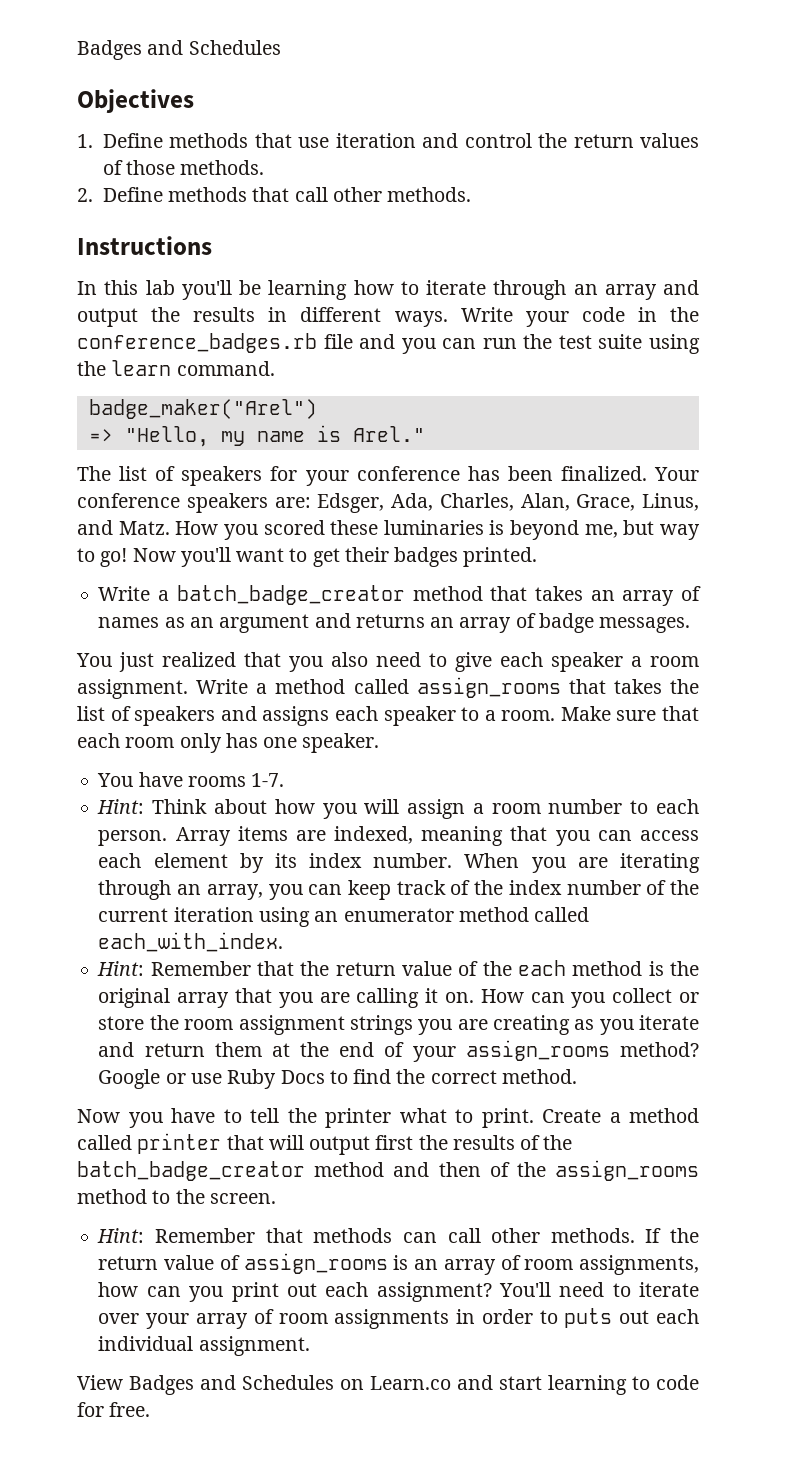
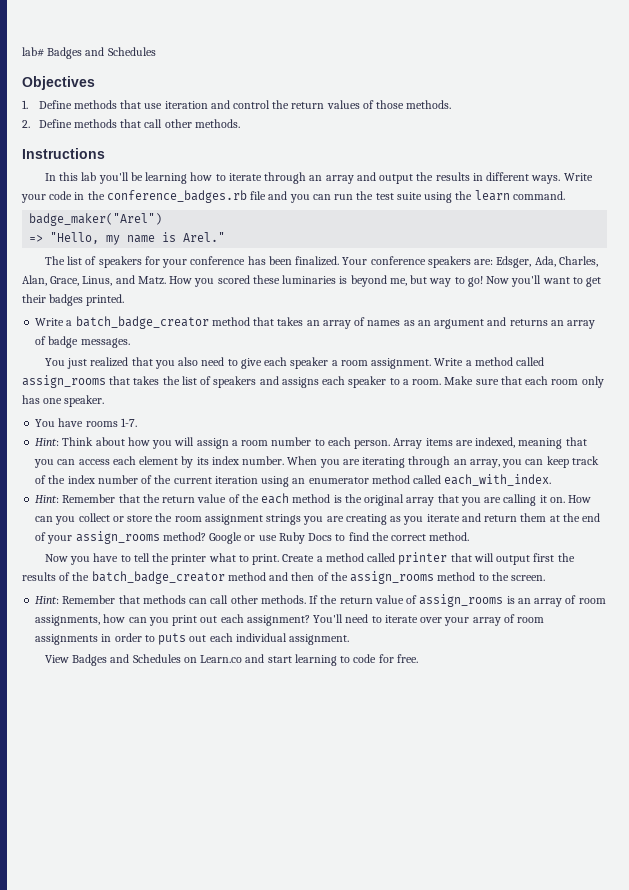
(77, 50) none -> [22,47,44,57] lab#

